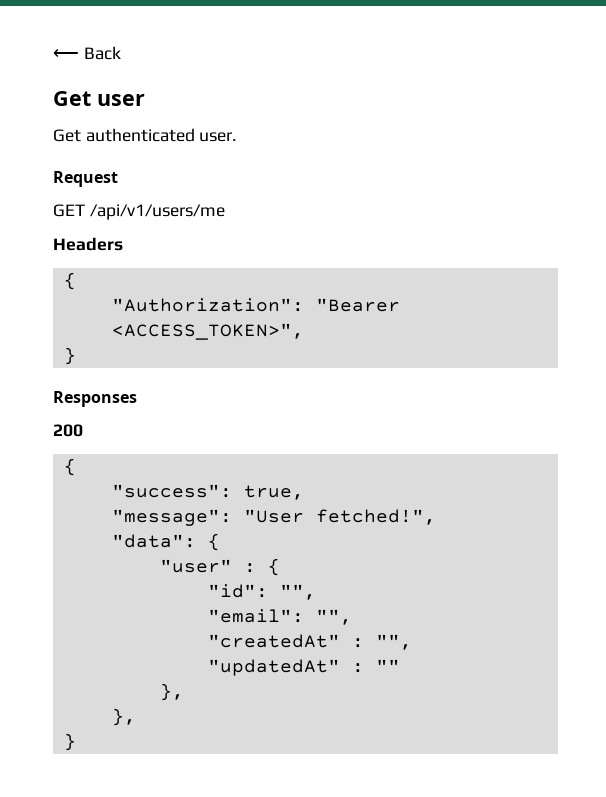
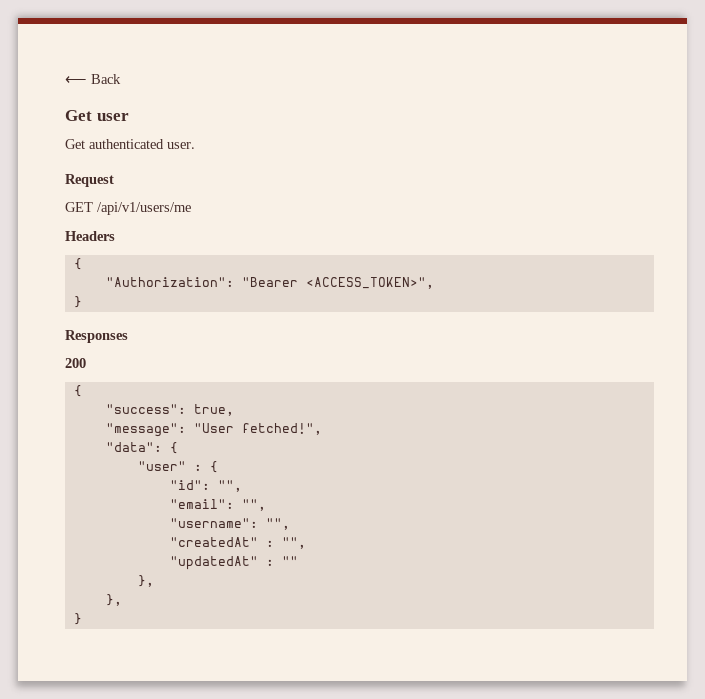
(352, 617) none -> [169,518,290,530] // "username": "",

